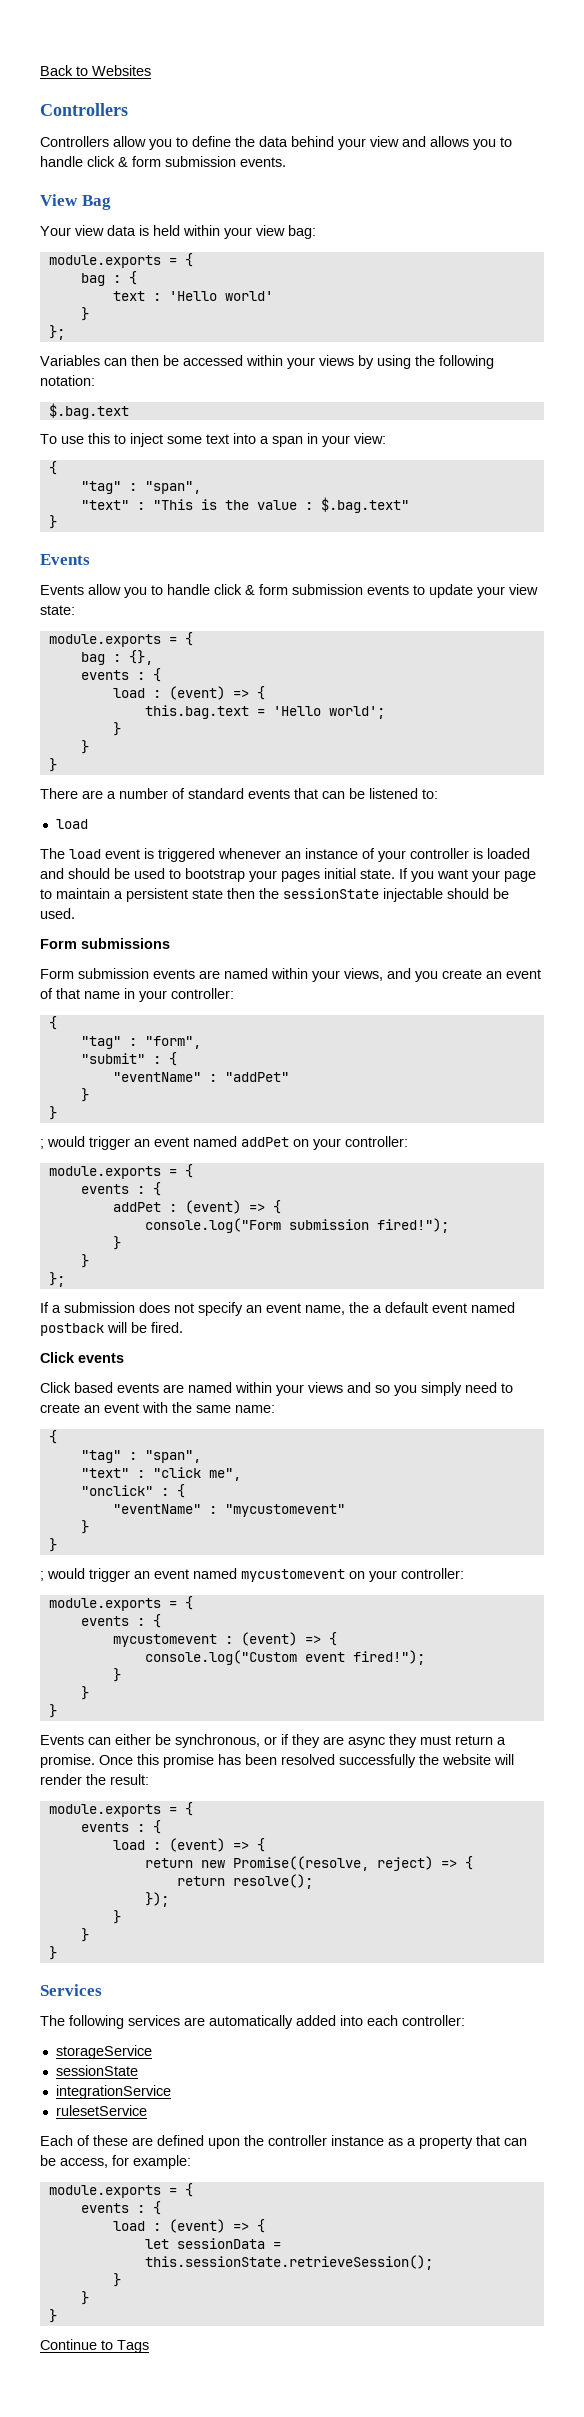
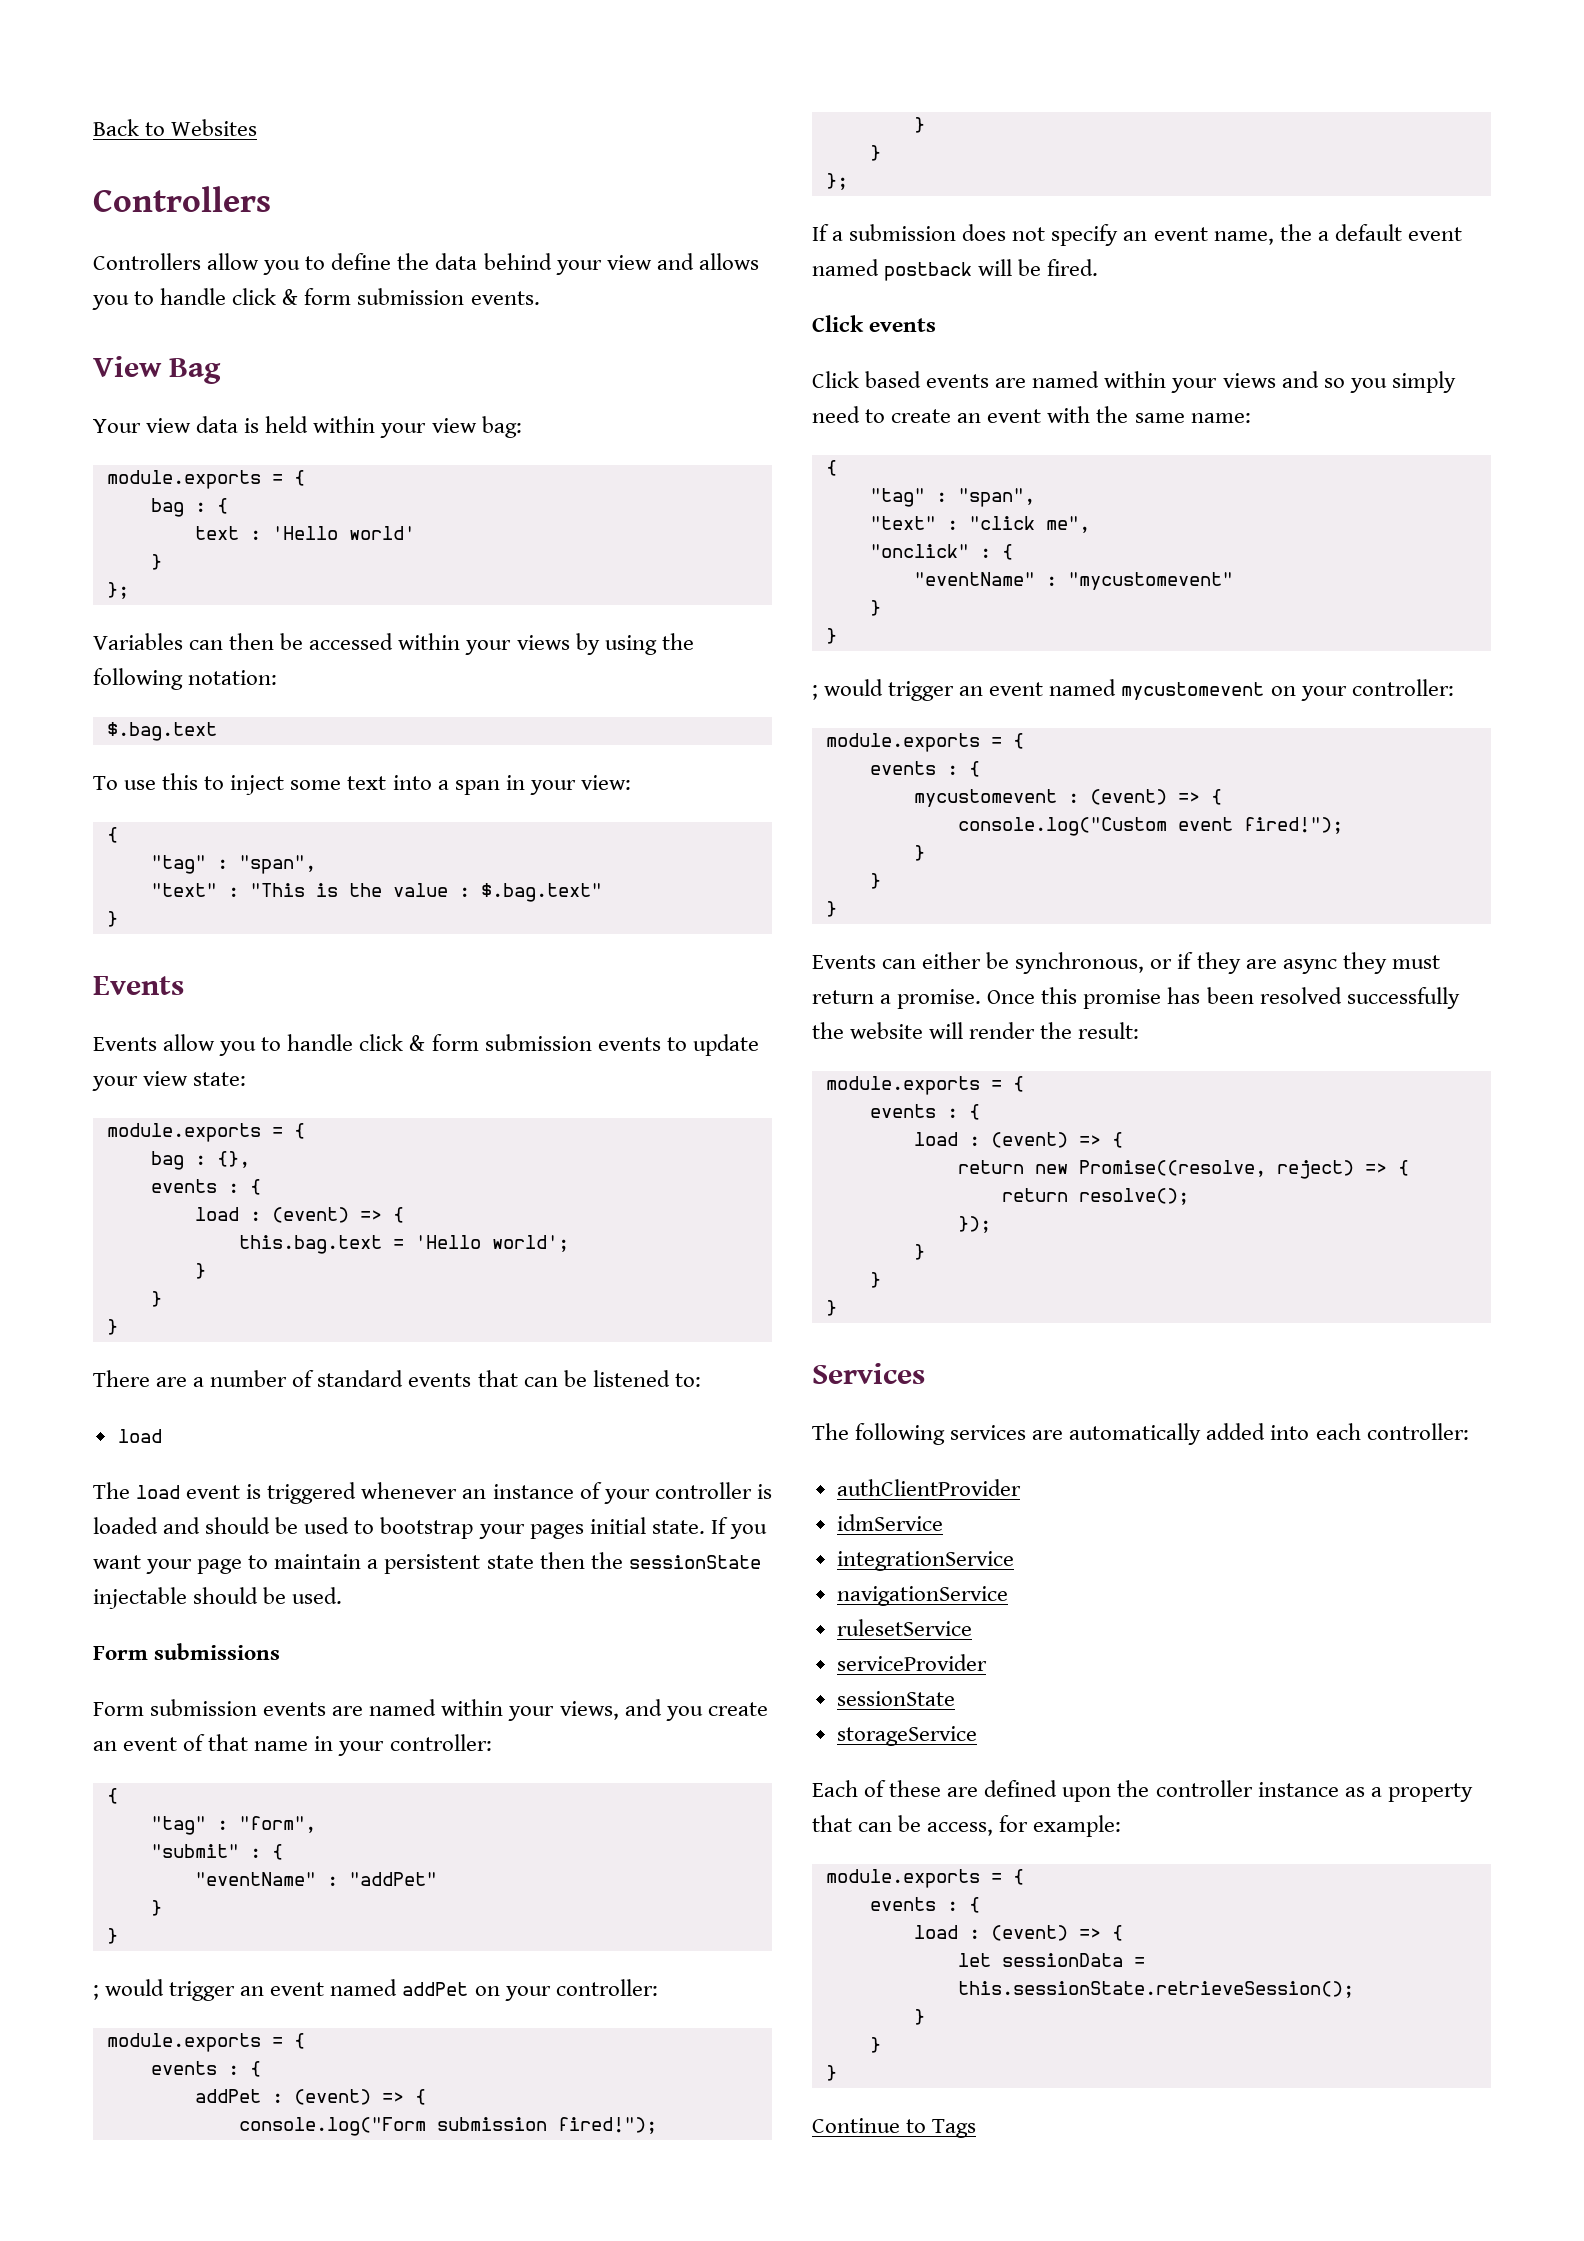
[55,2045,152,2059] storageService -> [836,1479,1021,1496] [836,1514,943,1531] [836,1551,1014,1571] [836,1586,1008,1606] [836,1619,972,1636] [836,1654,987,1671] authClientProvider // idmService // integrationService // navigationService // rulesetService // serviceProvider
[55,2085,171,2099] [55,2105,147,2116] integrationService // rulesetService -> [836,1726,977,1746] storageService

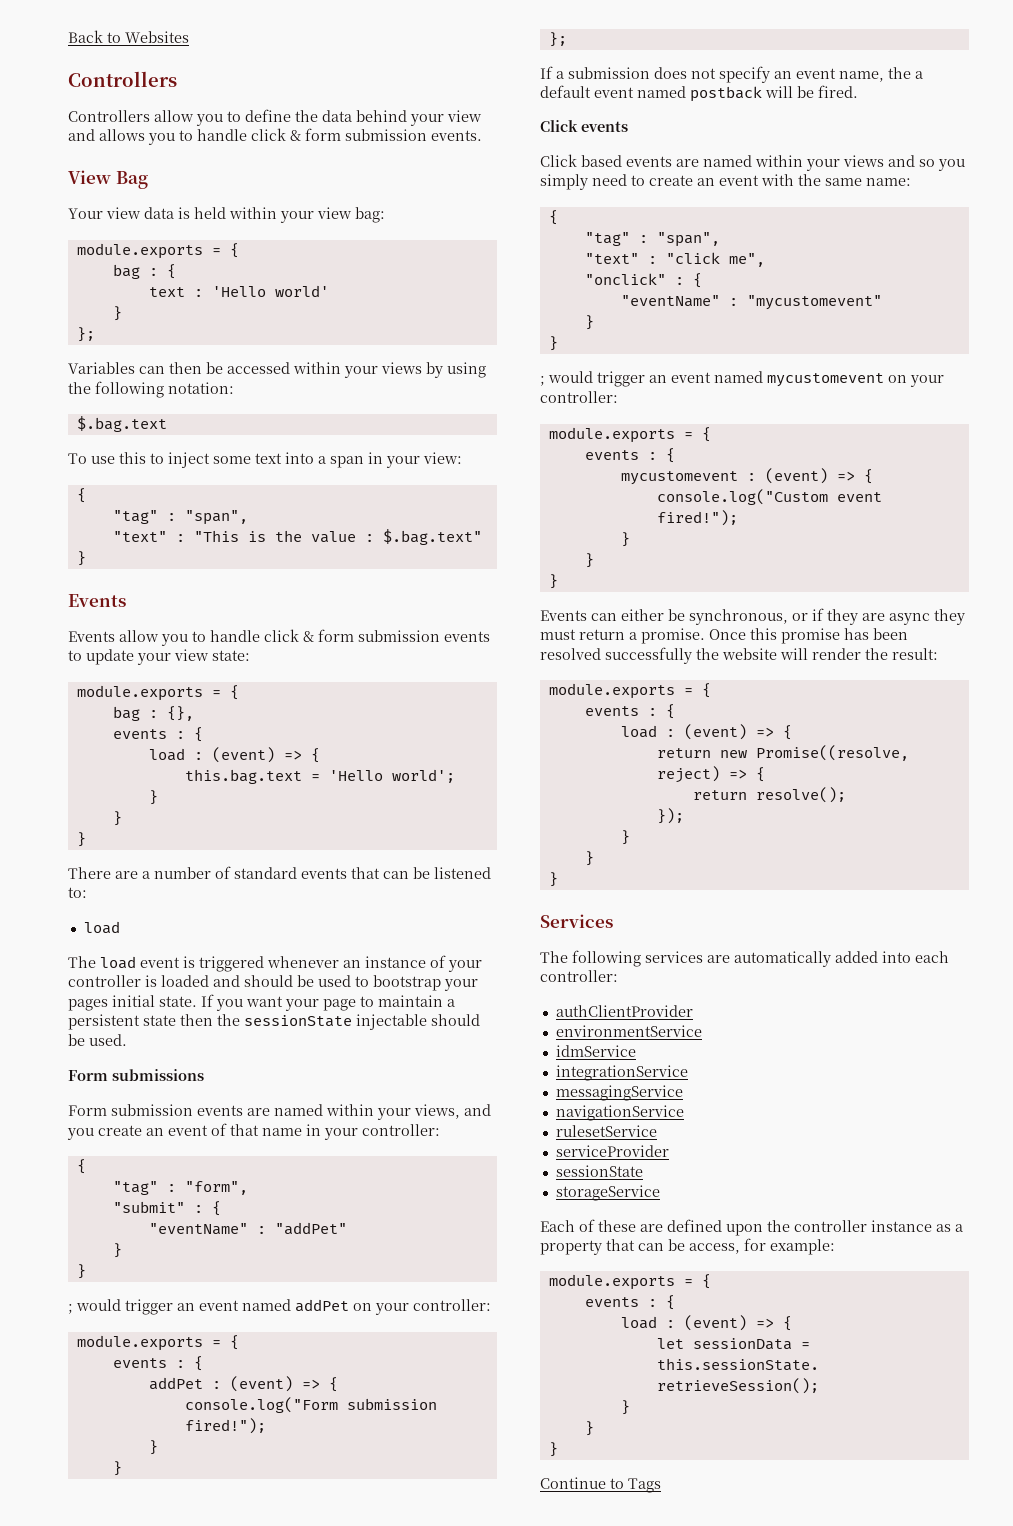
(1021, 1487) none -> [555,1025,702,1037] // environmentService
(1014, 1561) none -> [555,1085,683,1101] // messagingService

